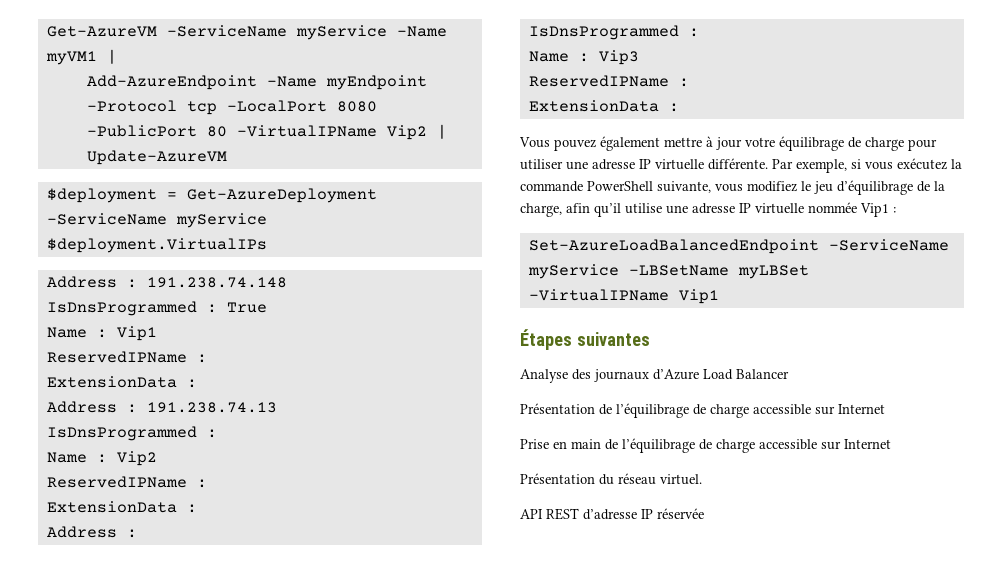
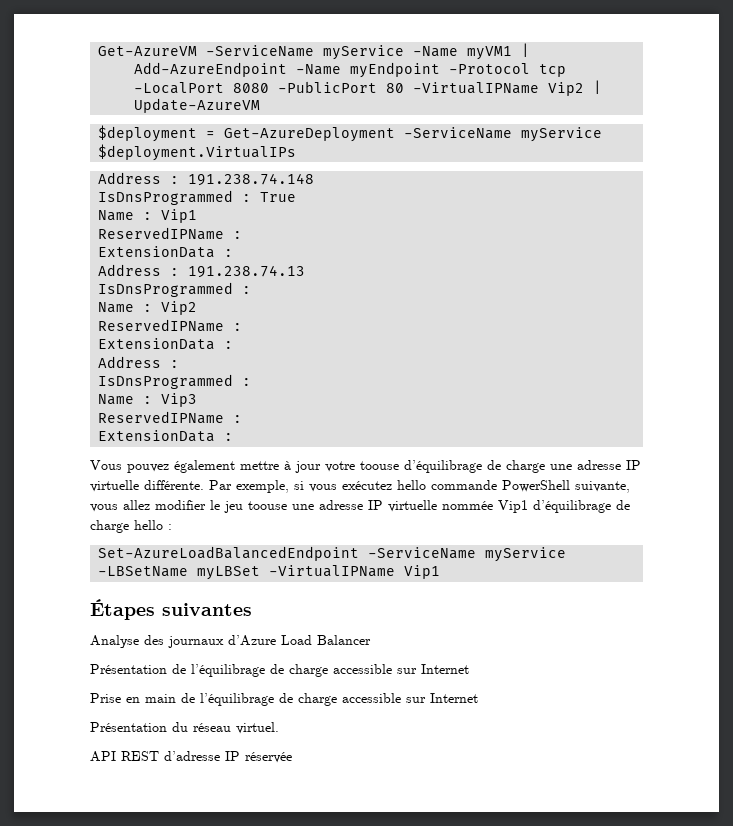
[779,136,937,151] [520,159,563,170] équilibrage de charge pour utiliser -> [360,460,545,473] toouse d’équilibrage de charge
[951,159,962,169] la -> [397,480,426,490] hello
[747,180,945,195] [520,203,662,217] modifiez le jeu d’équilibrage de la charge, afin qu’il utilise -> [123,500,287,513] allez modifier le jeu toouse
(889, 210) none -> [533,500,630,513] [90,520,163,533] d’équilibrage de charge hello

